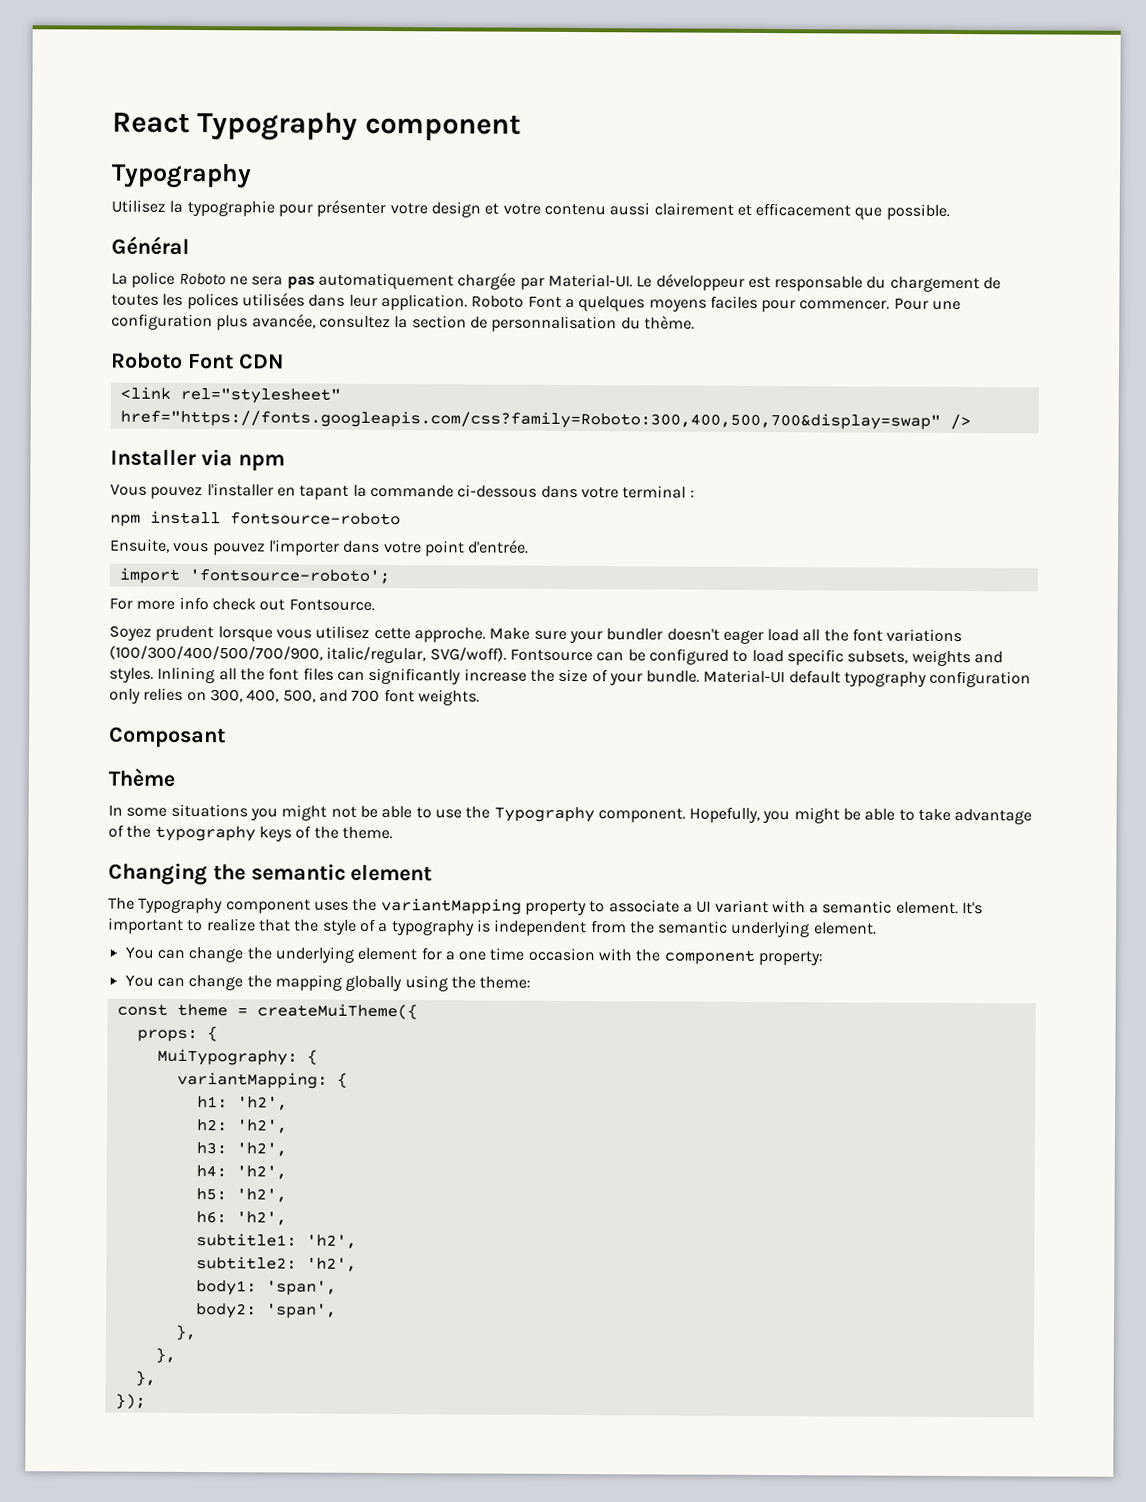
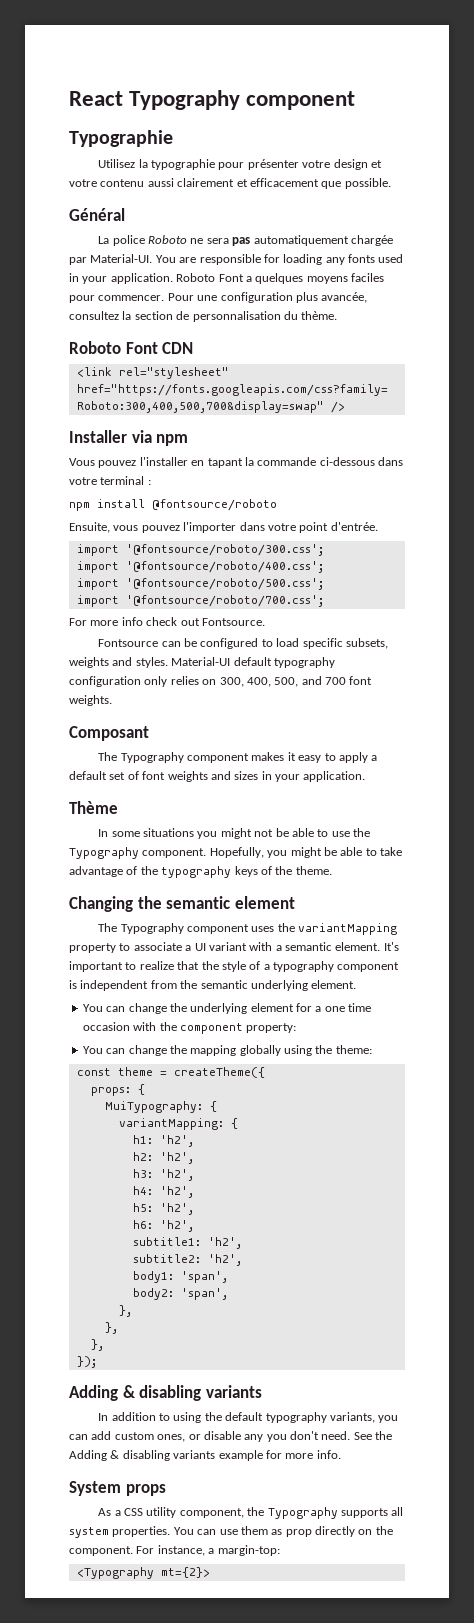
[111,162,252,189] Typography -> [69,130,173,147] Typographie
[636,273,1002,293] [111,292,378,310] Le développeur est responsable du chargement de toutes les polices utilisées dans leur -> [155,254,404,265] [69,273,108,284] You are responsible for loading any fonts used in your
[230,512,401,526] fontsource-roboto -> [152,499,277,511] @fontsource/roboto
[188,568,390,585] 'fontsource-roboto'; -> [125,544,324,556] [76,561,324,573] [76,578,324,590] [76,595,324,607] '@fontsource/roboto/300.css'; // import '@fontsource/roboto/400.css'; // import '@fontsource/roboto/500.css'; // import '@fontsource/roboto/700.css';
[109,625,963,644] [109,645,507,664] Soyez prudent lorsque vous utilisez cette approche. Make sure your bundler doesn't eager load all the font variations (100/300/400/500/700/900, italic/regular, SVG/woff). -> (265, 622) none
[157,666,701,686] Inlining all the font files can significantly increase the size of your bundle. -> (168, 662) none
(226, 737) none -> [98,752,378,763] [69,771,366,782] // The Typography component makes it easy to apply a default set of font weights and sizes in your application.
(475, 928) none -> [337,962,400,972] component
[256,1003,418,1020] createMuiTheme({ -> [173,1067,265,1078] createTheme({
(146, 1401) none -> [69,1385,262,1401] [98,1412,399,1423] [69,1431,393,1442] [69,1450,341,1461] [69,1481,166,1496] [98,1507,404,1519] [69,1526,393,1538] [69,1545,280,1556] [76,1567,210,1579] // Adding & disabling variants // In addition to using the default typography variants, you can add custom ones, or disable any you don't need. See the Adding & disabling variants example for more info. // System props // As a CSS utility component, the Typography supports all system properties. You can use them as prop directly on the component. For instance, a margin-top: // <Typography mt={2}>

